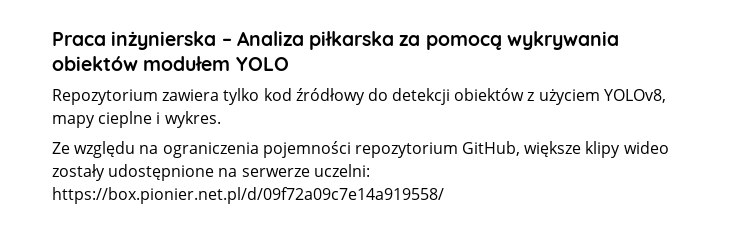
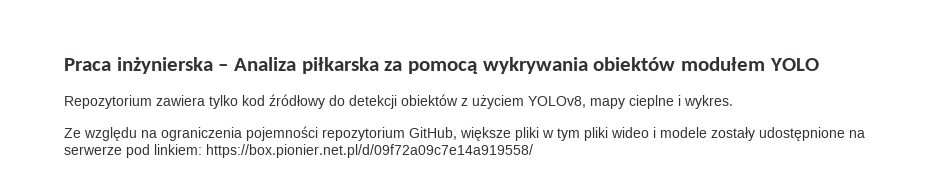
[585,141,669,158] klipy wideo -> [515,127,707,141] pliki w tym pliki wideo i modele
[313,164,370,177] uczelni: -> [126,144,202,158] pod linkiem:

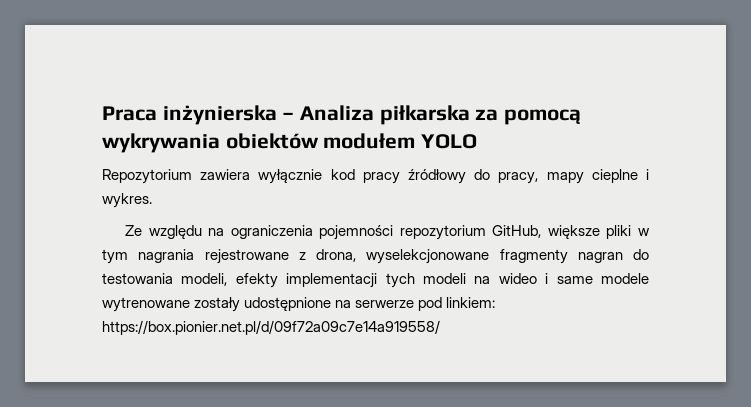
[209,94,586,109] tylko kod źródłowy do detekcji obiektów z użyciem YOLOv8, -> [258,169,539,184] wyłącznie kod pracy źródłowy do pracy,
[584,127,707,141] pliki wideo i modele -> [138,249,649,264] [102,273,649,288] [102,297,190,312] nagrania rejestrowane z drona, wyselekcjonowane fragmenty nagran do testowania modeli, efekty implementacji tych modeli na wideo i same modele wytrenowane

